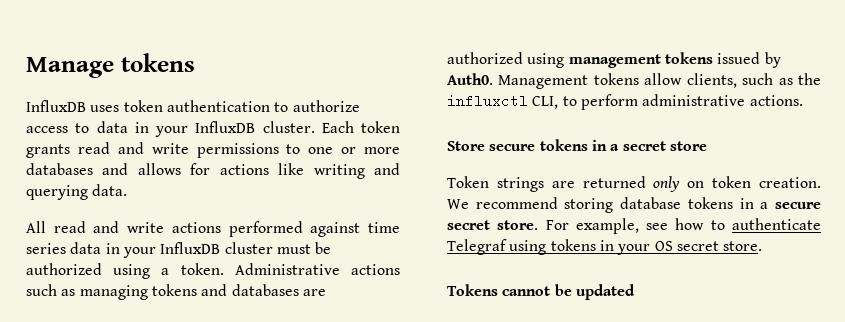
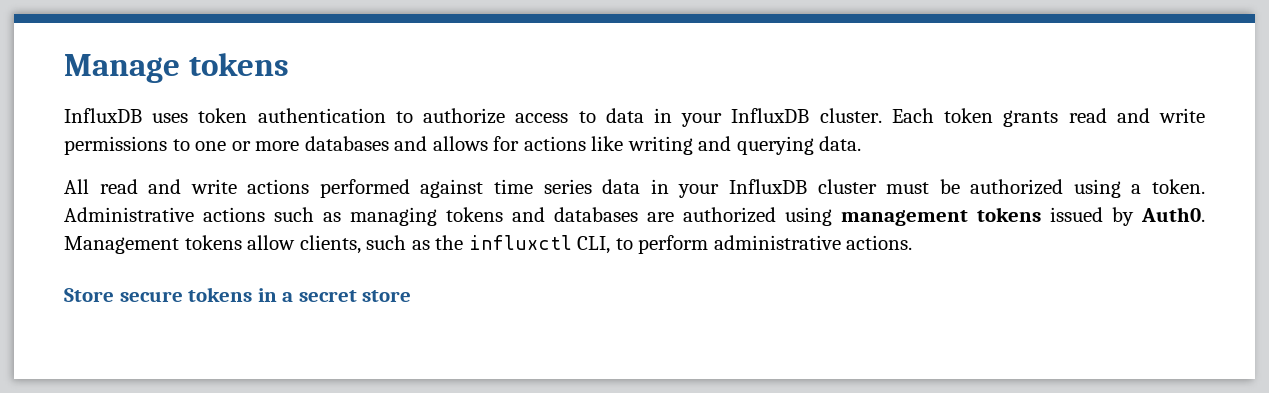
[447,176,821,192] [447,197,821,213] [447,218,821,234] [447,239,763,255] [447,284,635,300] // Token strings are returned only on token creation. We recommend storing database tokens in a secure secret store. For example, see how to authenticate Telegraf using tokens in your OS secret store. // Tokens cannot be updated -> (412, 296) none

